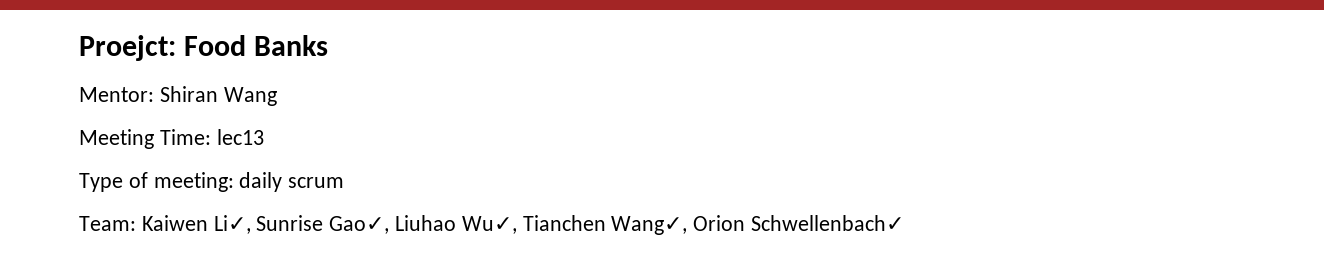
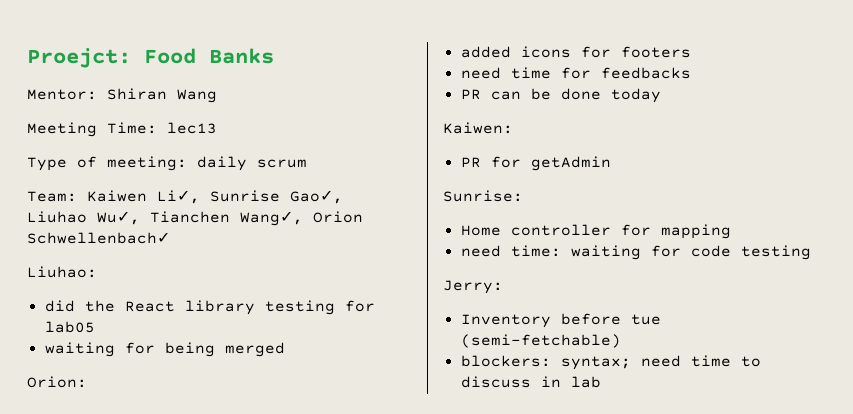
(905, 223) none -> [27,266,97,278] [44,300,375,315] [44,321,95,333] [44,342,285,357] [27,376,87,388] [460,46,691,58] [460,67,691,79] [460,88,661,103] [443,122,513,134] [460,156,611,171] [443,190,523,202] [460,224,731,239] [460,245,811,260] [443,280,503,294] [460,313,661,328] [460,334,621,348] [460,355,761,370] [460,376,601,388] // Liuhao: // did the React library testing for lab05 // waiting for being merged // Orion: // added icons for footers // need time for feedbacks // PR can be done today // Kaiwen: // PR for getAdmin // Sunrise: // Home controller for mapping // need time: waiting for code testing // Jerry: // Inventory before tue (semi-fetchable) // blockers: syntax; need time to discuss in lab

